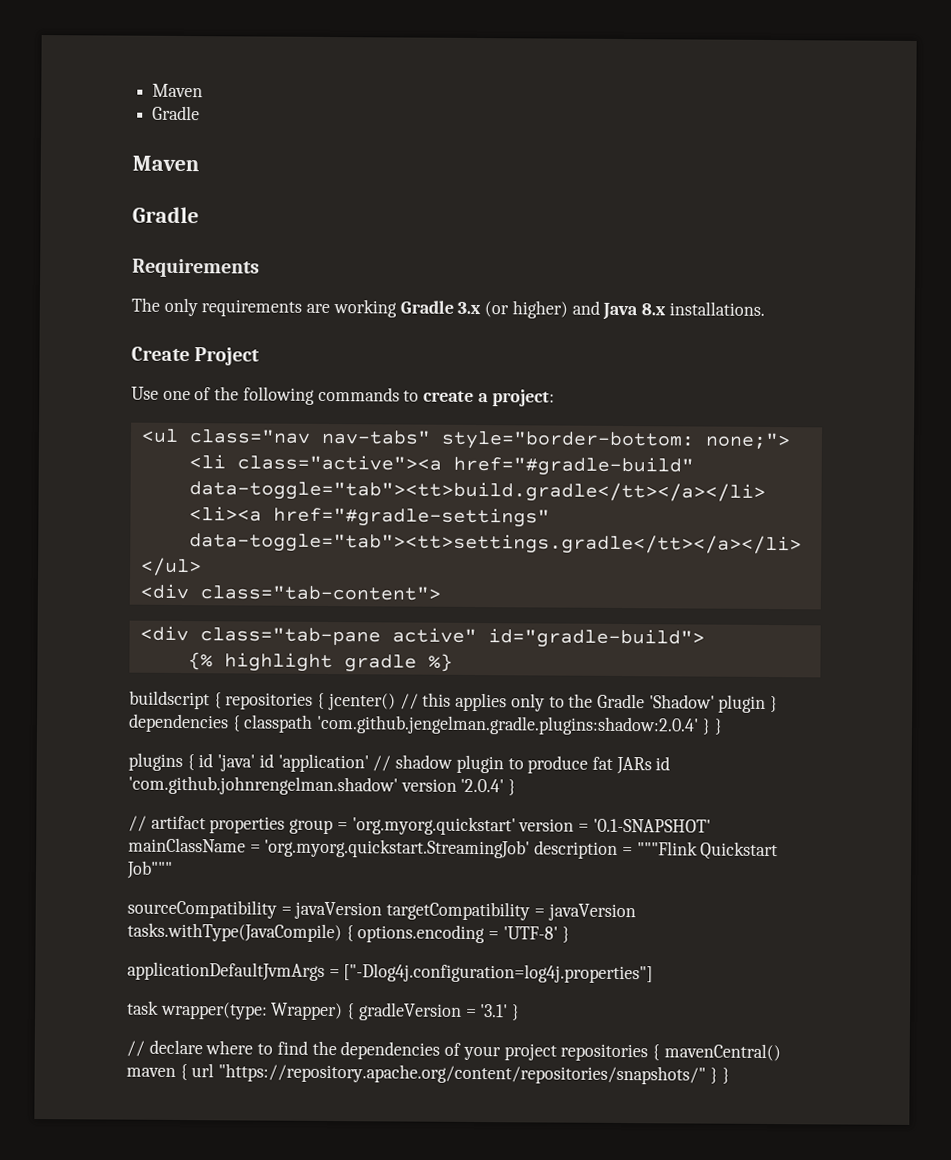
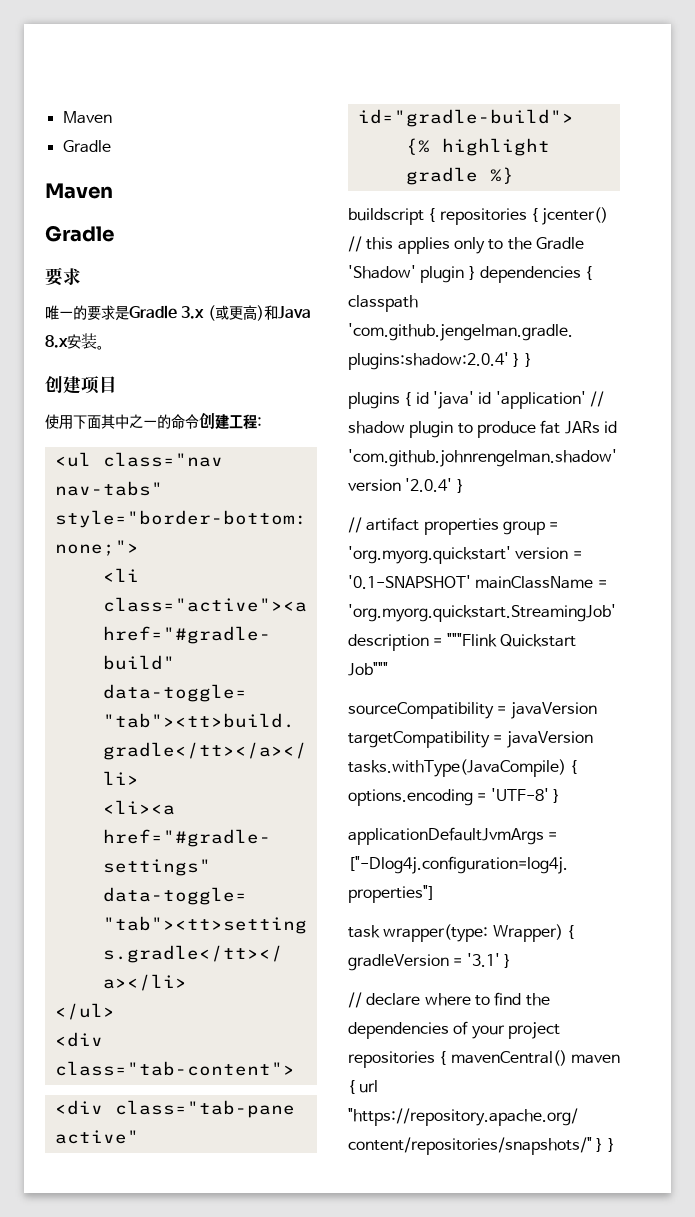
[132,258,260,278] [131,297,765,321] [131,346,261,366] [131,386,555,407] Requirements // The only requirements are working Gradle 3.x (or higher) and Java 8.x installations. // Create Project // Use one of the following commands to create a project: -> [45,267,81,286] [45,305,311,321] [45,333,104,350] [45,376,117,394] [45,412,262,429] 要求 // 唯一的要求是Gradle 3.x (或更高)和Java 8.x安装。 // 创建项目 // 使用下面其中之一的命令创建工程:

